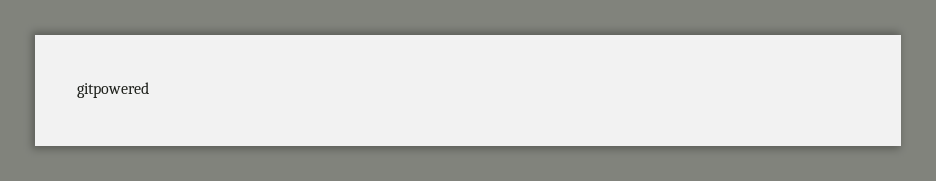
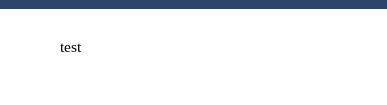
[77,82,149,98] gitpowered -> [60,43,82,52] test

